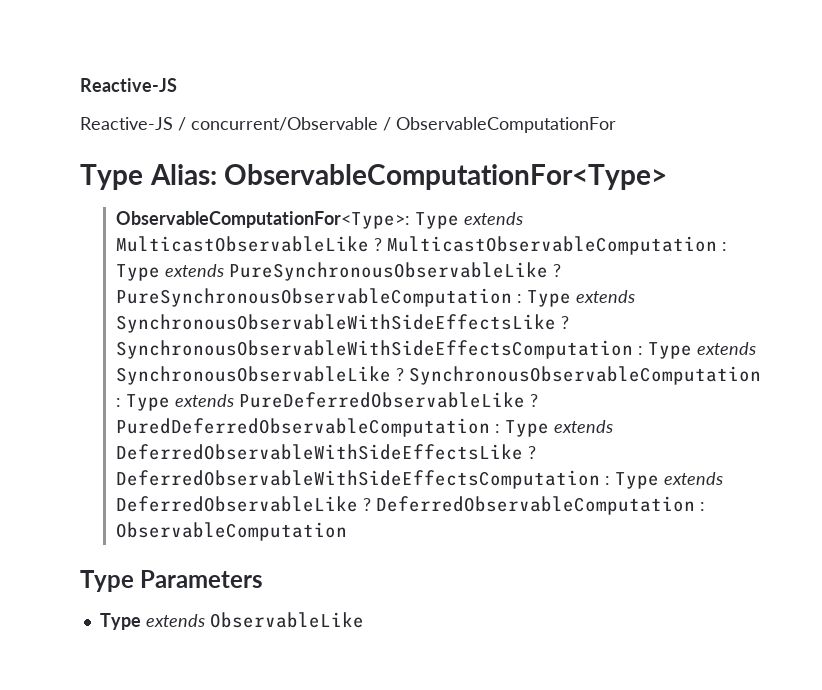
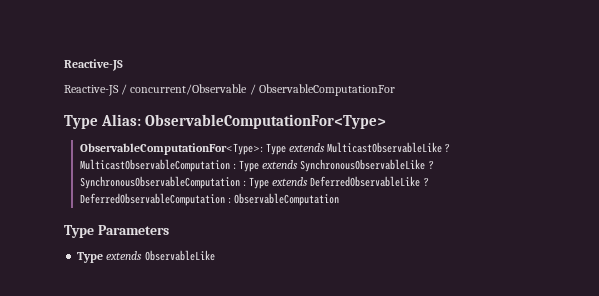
[228,262,561,281] [115,288,635,307] [115,314,569,333] [115,340,756,359] PureSynchronousObservableLike ? PureSynchronousObservableComputation : Type extends SynchronousObservableWithSideEffectsLike ? SynchronousObservableWithSideEffectsComputation : Type extends -> (299, 164) none
[238,392,538,408] [115,418,613,437] [115,444,536,460] [115,470,723,489] PureDeferredObservableLike ? PuredDeferredObservableComputation : Type extends DeferredObservableWithSideEffectsLike ? DeferredObservableWithSideEffectsComputation : Type extends -> (309, 181) none

